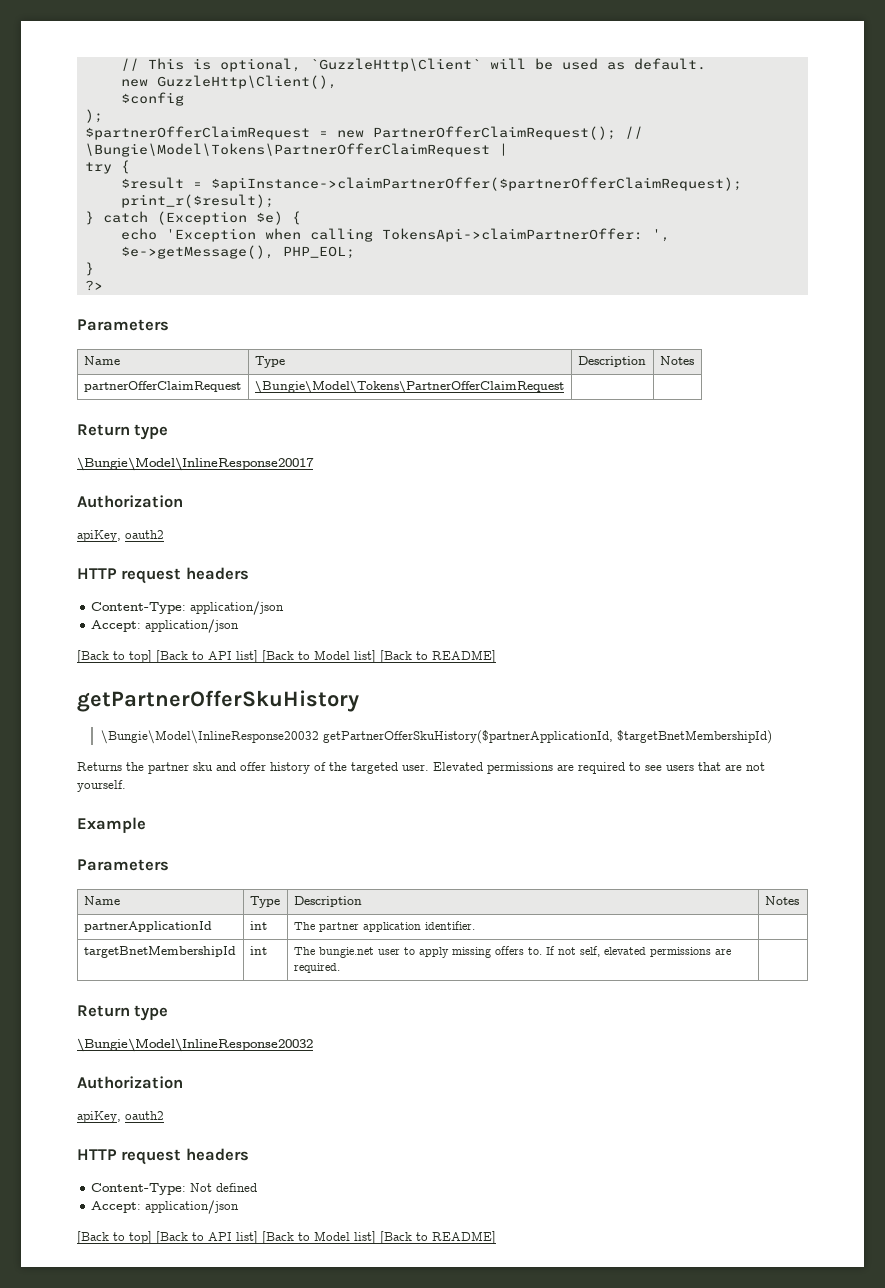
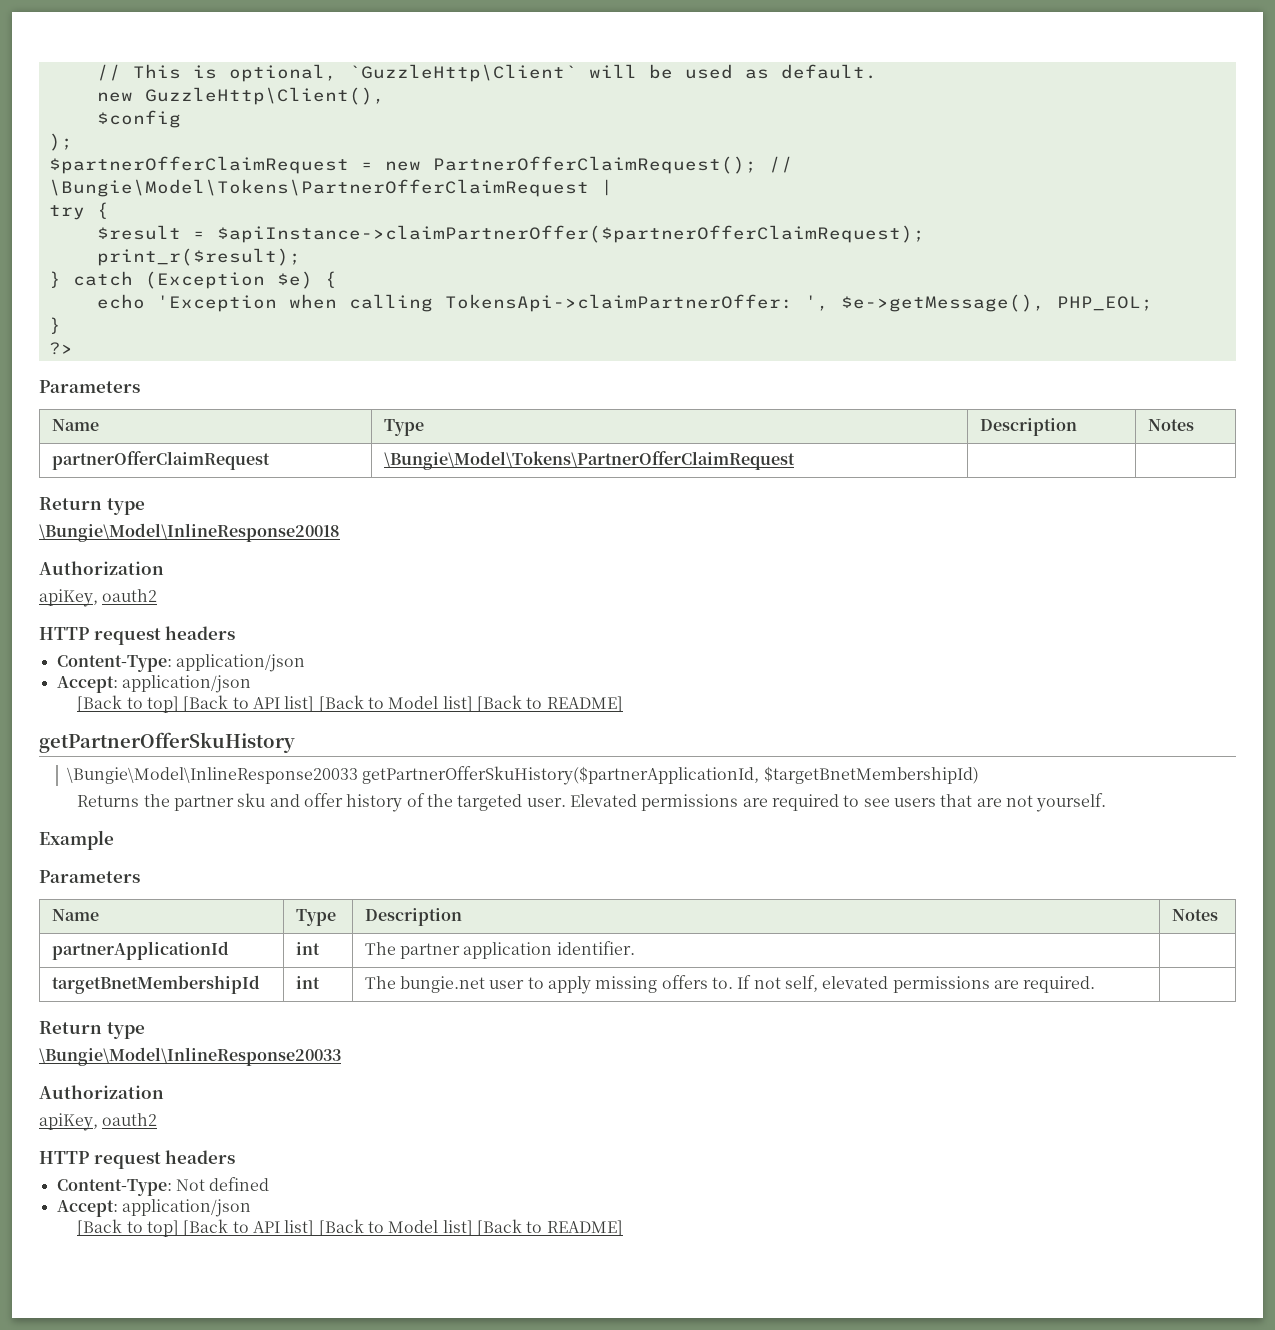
[77,457,314,471] \Bungie\Model\InlineResponse20017 -> [39,523,340,542] \Bungie\Model\InlineResponse20018
[100,730,319,744] \Bungie\Model\InlineResponse20032 -> [67,767,359,784] \Bungie\Model\InlineResponse20033
[77,1038,313,1052] \Bungie\Model\InlineResponse20032 -> [39,1047,341,1066] \Bungie\Model\InlineResponse20033

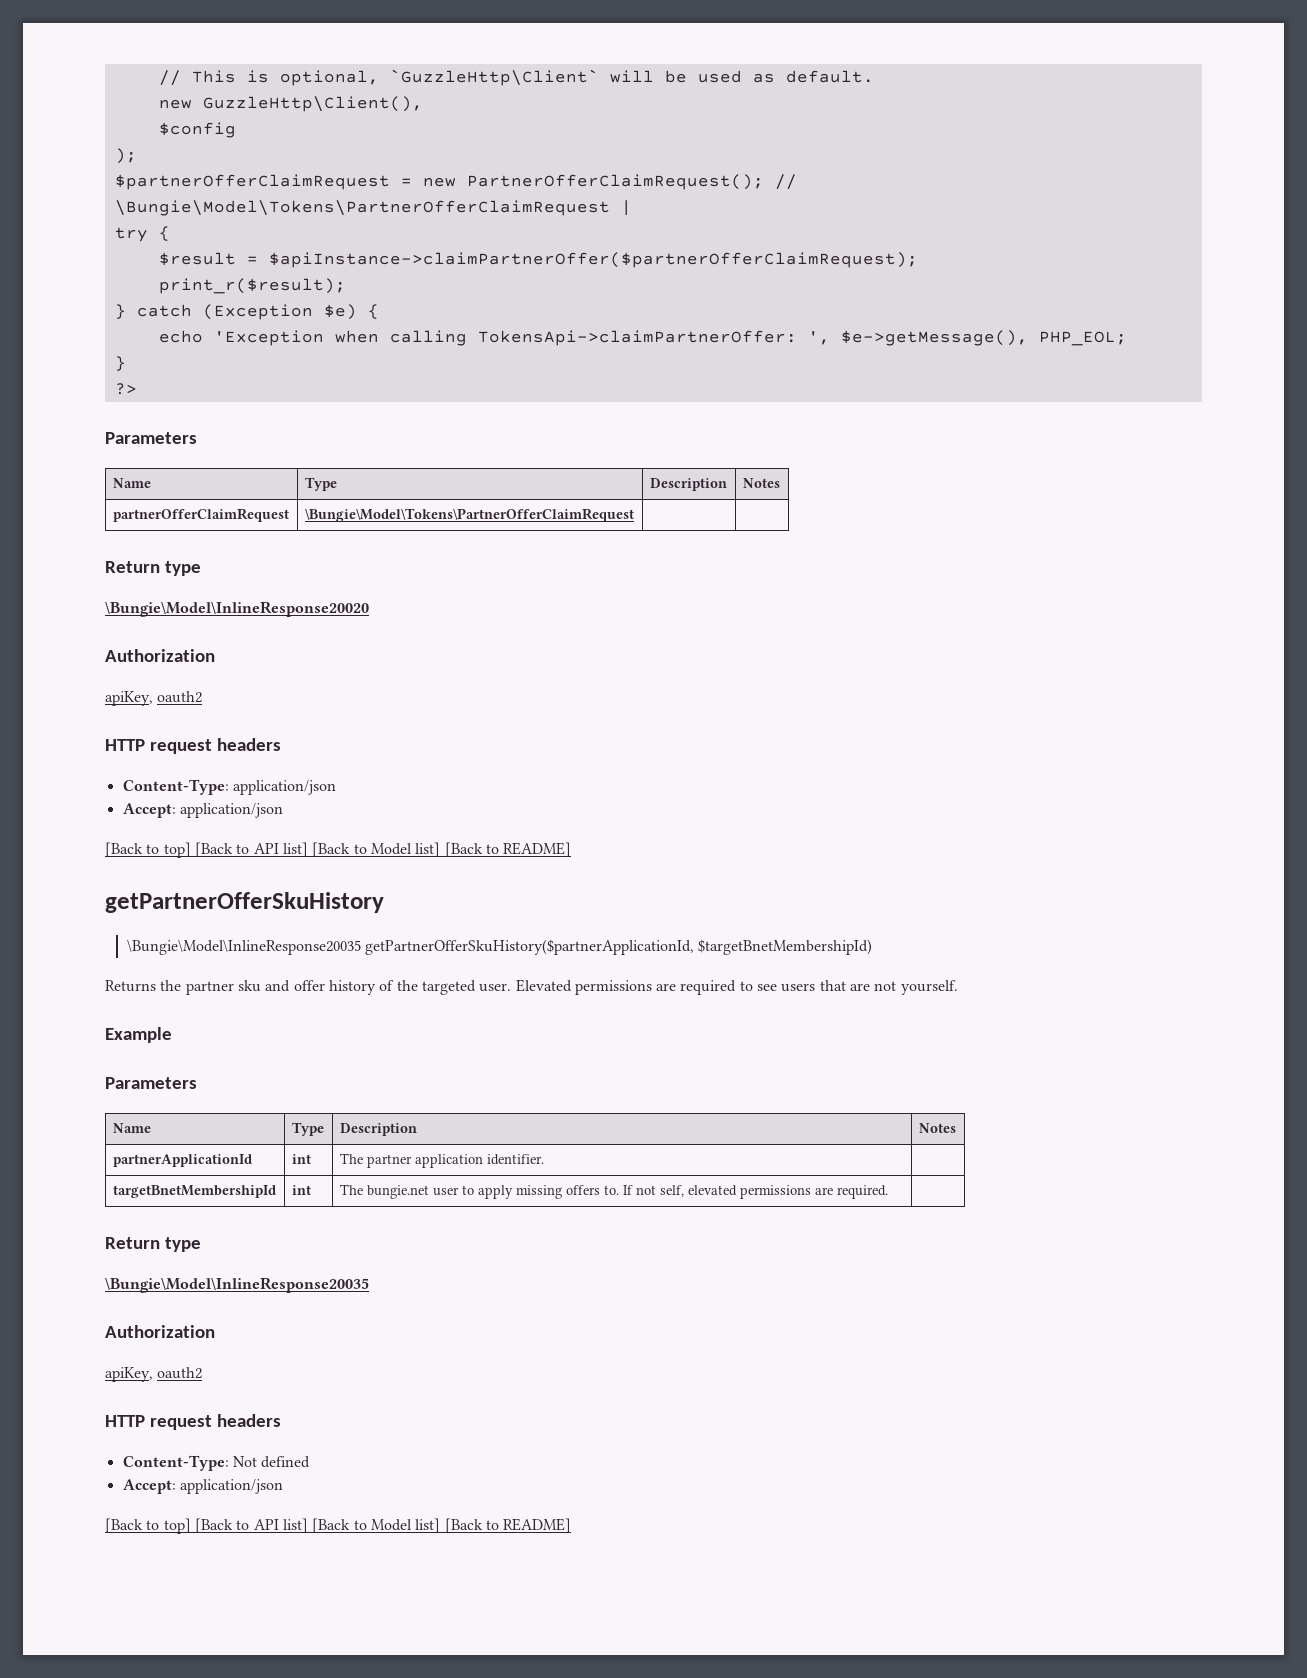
[39,523,340,542] \Bungie\Model\InlineResponse20018 -> [105,601,369,617] \Bungie\Model\InlineResponse20020
[67,767,359,784] \Bungie\Model\InlineResponse20033 -> [126,939,361,955] \Bungie\Model\InlineResponse20035
[39,1047,341,1066] \Bungie\Model\InlineResponse20033 -> [105,1277,369,1293] \Bungie\Model\InlineResponse20035

